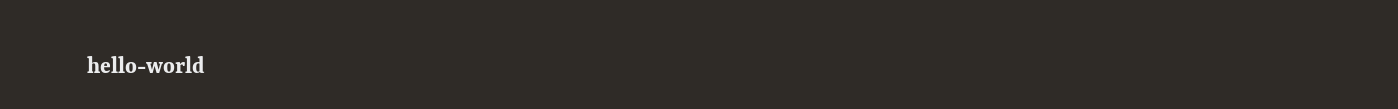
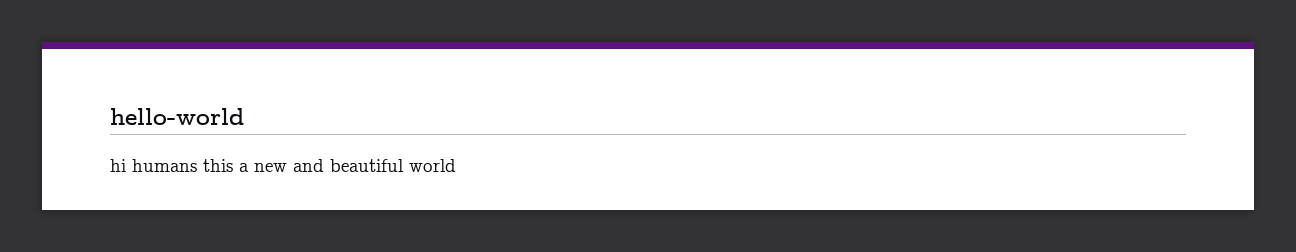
(205, 64) none -> [110,159,456,172] // hi humans this a new and beautiful world

